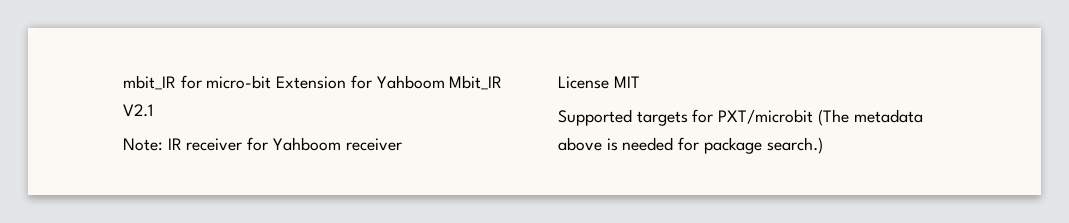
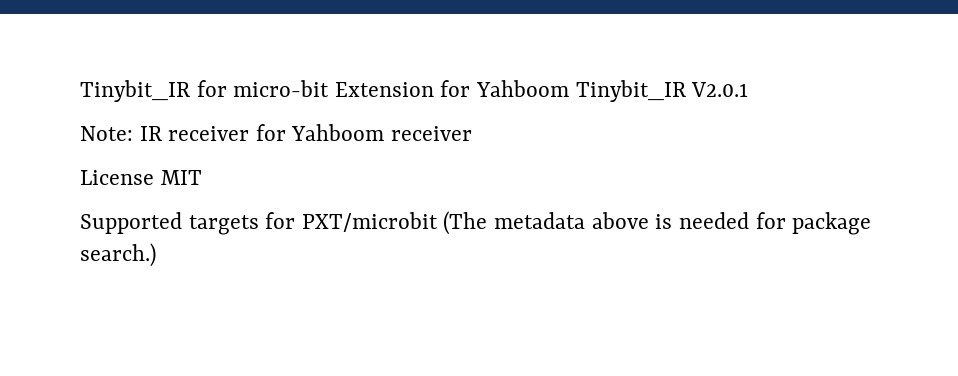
[123,75,176,90] mbit_IR -> [80,80,190,102] Tinybit_IR
[449,75,503,90] [123,104,153,117] Mbit_IR V2.1 -> [575,80,749,102] Tinybit_IR V2.0.1

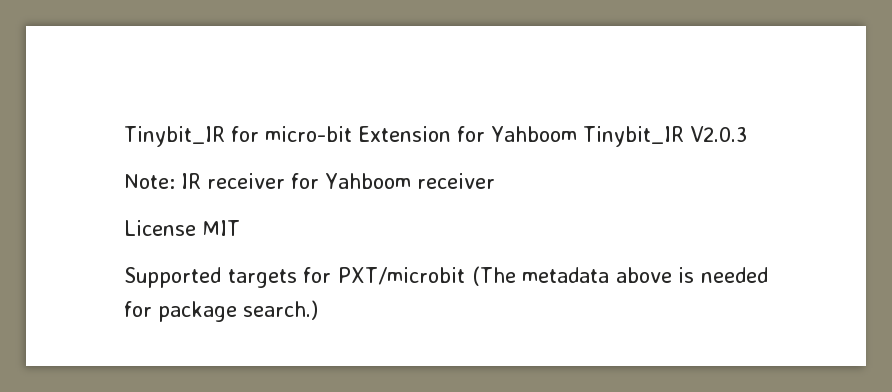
[691,82,749,97] V2.0.1 -> [689,126,747,142] V2.0.3

